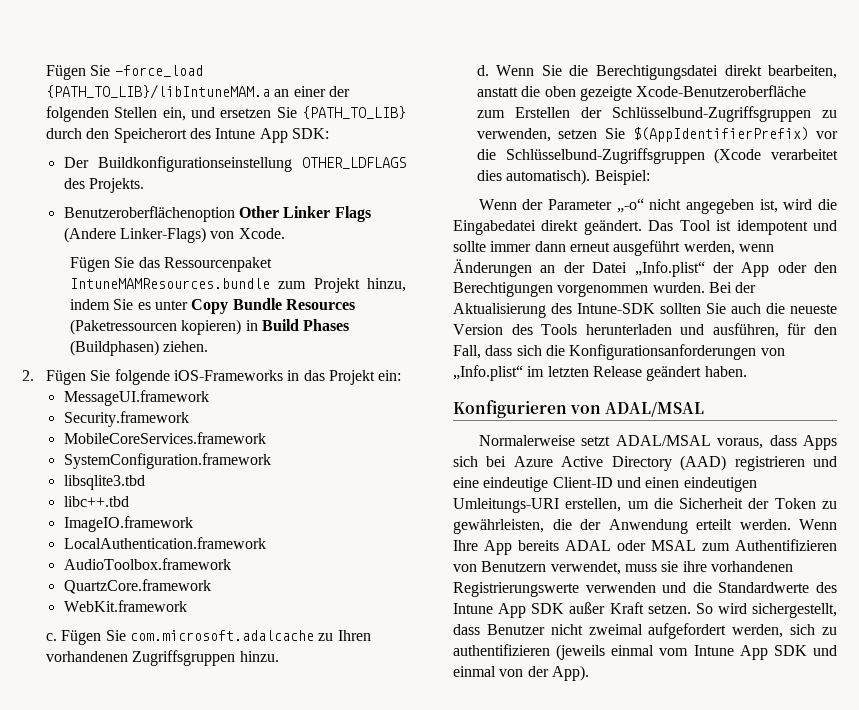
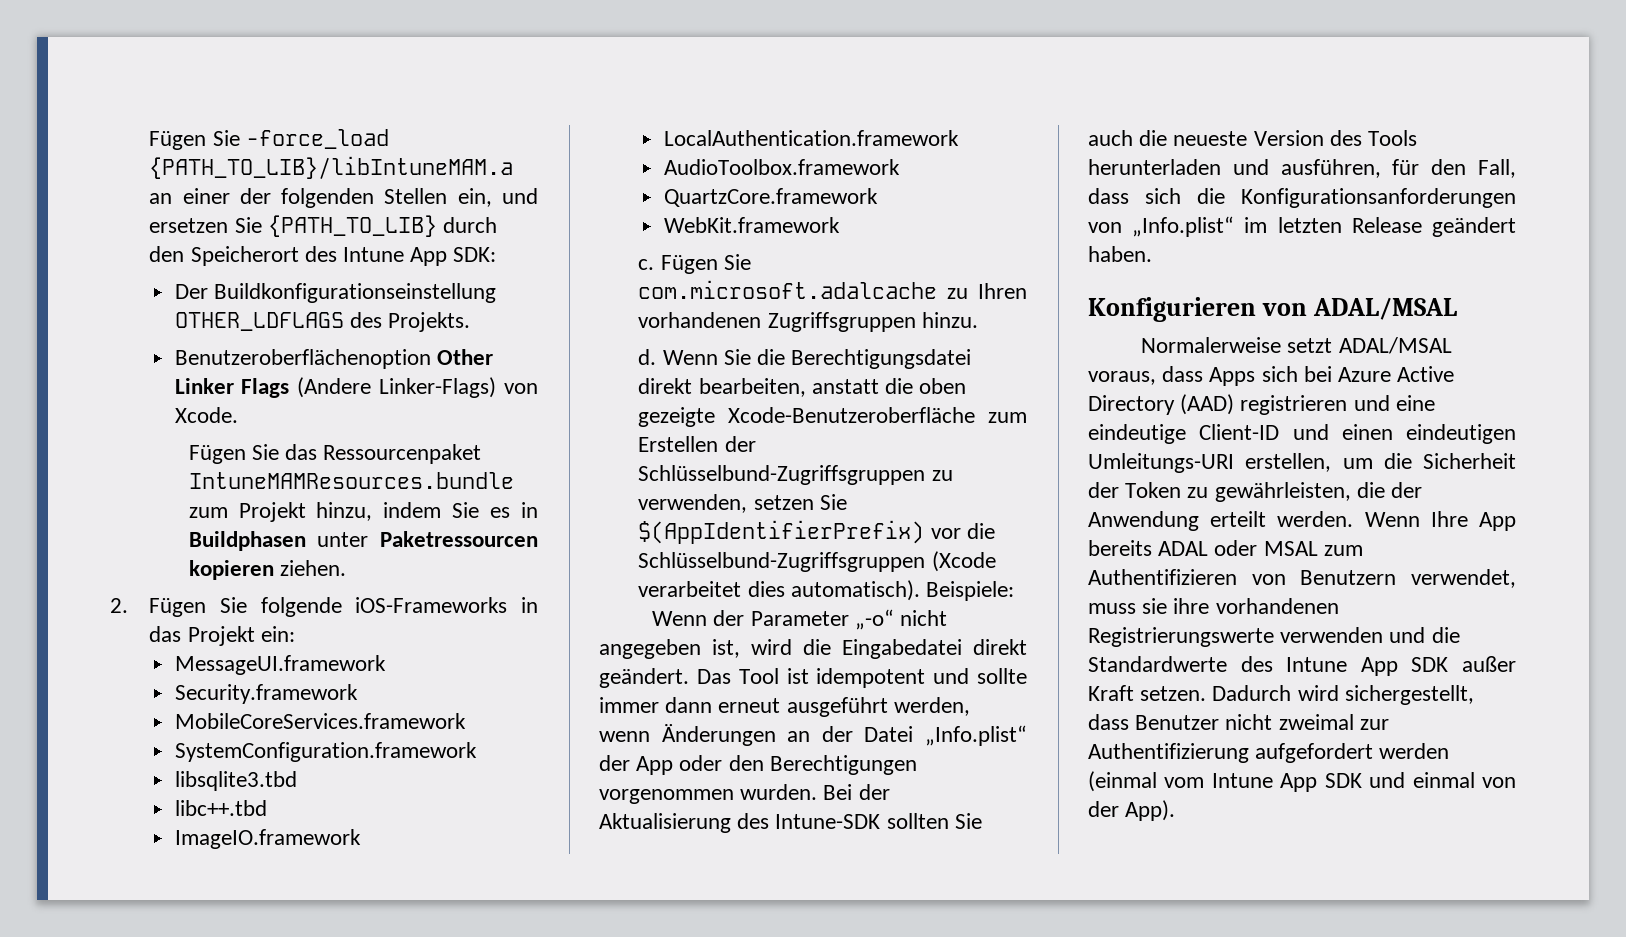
[154,298,355,314] [69,319,350,335] [69,340,159,356] unter Copy Bundle Resources (Paketressourcen kopieren) in Build Phases (Buildphasen) -> [521,502,539,518] [188,531,538,551] [188,560,274,580] in Buildphasen unter Paketressourcen kopieren
[594,170,650,185] Beispiel: -> [925,581,1014,601] Beispiele:
[695,603,713,614] So -> [1212,685,1292,701] Dadurch
[648,623,837,639] [453,644,655,660] aufgefordert werden, sich zu authentifizieren (jeweils einmal -> [1359,719,1389,730] [1088,743,1450,763] [1088,771,1157,792] zur Authentifizierung aufgefordert werden (einmal

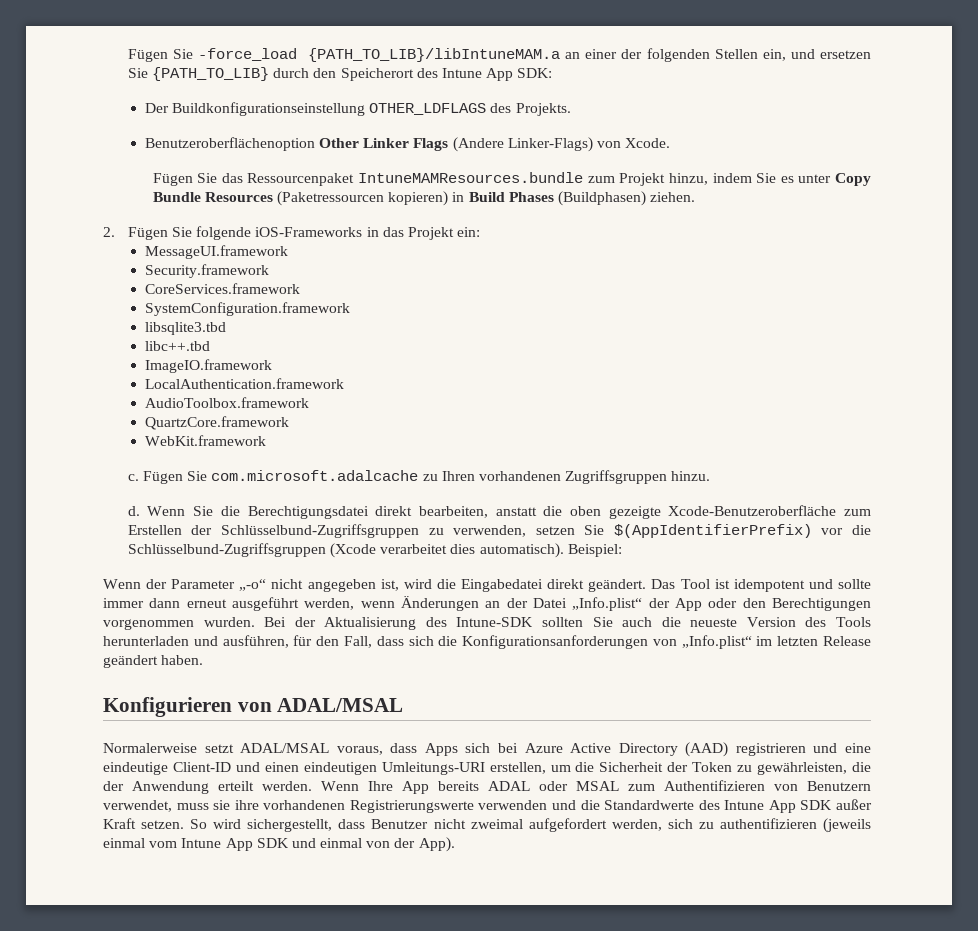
[521,502,539,518] [188,531,538,551] [188,560,274,580] in Buildphasen unter Paketressourcen kopieren -> [798,173,871,186] [152,191,646,206] unter Copy Bundle Resources (Paketressourcen kopieren) in Build Phases (Buildphasen)
[174,713,466,729] MobileCoreServices.framework -> [144,283,300,294] CoreServices.framework
[925,581,1014,601] Beispiele: -> [567,544,622,557] Beispiel:
[1212,685,1292,701] Dadurch -> [190,819,208,829] So
[1359,719,1389,730] [1088,743,1450,763] [1088,771,1157,792] zur Authentifizierung aufgefordert werden (einmal -> [528,818,871,833] [103,838,145,848] aufgefordert werden, sich zu authentifizieren (jeweils einmal

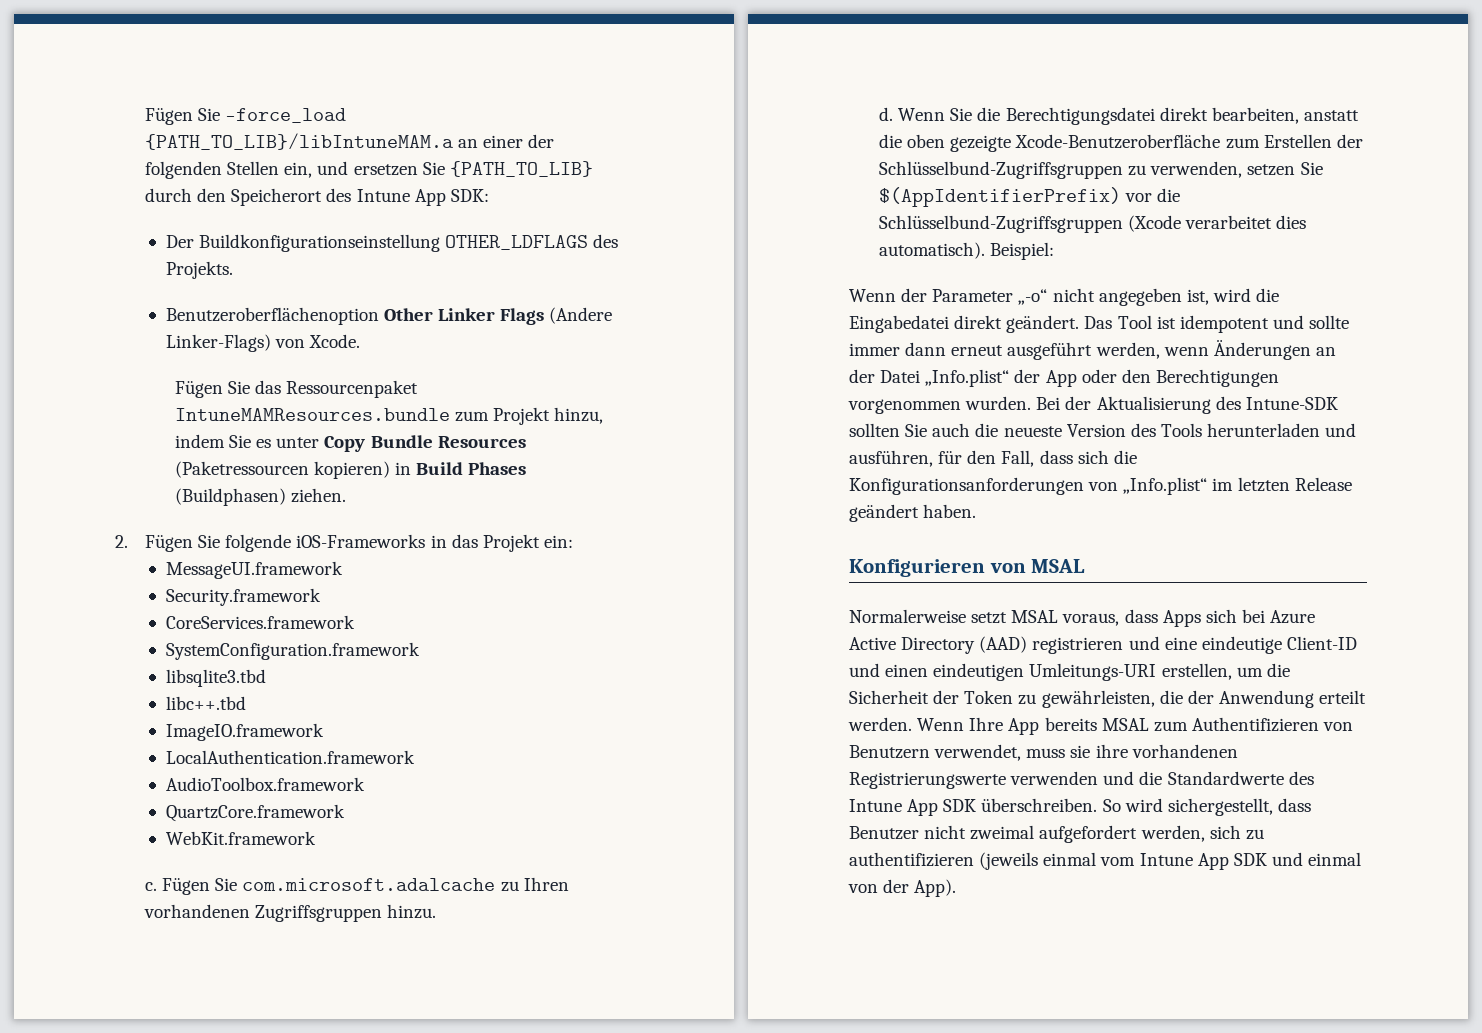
[277,698,404,712] ADAL/MSAL -> [1031,559,1086,573] MSAL
[240,743,330,753] ADAL/MSAL -> [1011,610,1059,623] MSAL
[488,781,568,791] ADAL oder -> (1097, 724) none
[835,799,872,810] [103,818,185,829] außer Kraft setzen. -> [981,798,1098,812] überschreiben.

